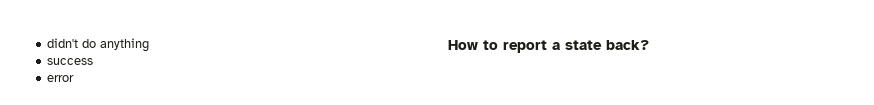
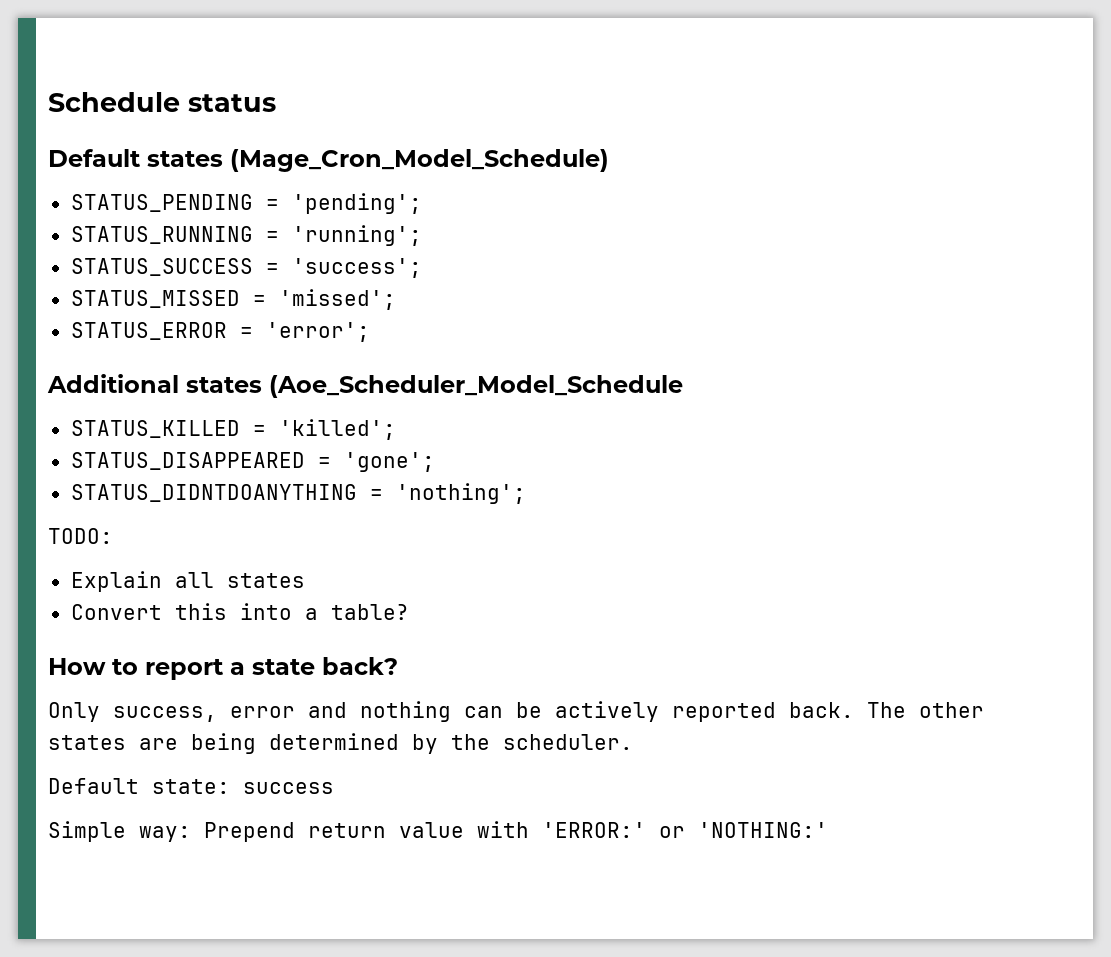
[47,38,150,52] [47,58,94,65] [47,75,75,82] didn't do anything // success // error -> [48,92,276,112] [48,149,609,172] [70,193,422,214] [70,225,422,246] [70,258,422,278] [70,289,396,310] [70,322,370,342] [47,374,683,398] [70,419,396,440] [70,452,435,472] [70,483,526,504] [48,528,113,544] [70,571,305,592] [70,603,409,620] Schedule status // Default states (Mage_Cron_Model_Schedule) // STATUS_PENDING = 'pending'; // STATUS_RUNNING = 'running'; // STATUS_SUCCESS = 'success'; // STATUS_MISSED = 'missed'; // STATUS_ERROR = 'error'; // Additional states (Aoe_Scheduler_Model_Schedule // STATUS_KILLED = 'killed'; // STATUS_DISAPPEARED = 'gone'; // STATUS_DIDNTDOANYTHING = 'nothing'; // TODO: // Explain all states // Convert this into a table?
(649, 45) none -> [48,701,984,722] [48,733,633,754] [48,778,334,794] [48,821,828,842] // Only success, error and nothing can be actively reported back. The other states are being determined by the scheduler. // Default state: success // Simple way: Prepend return value with 'ERROR:' or 'NOTHING:'

